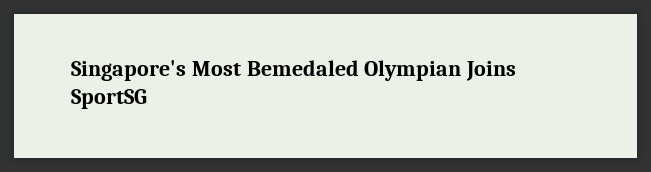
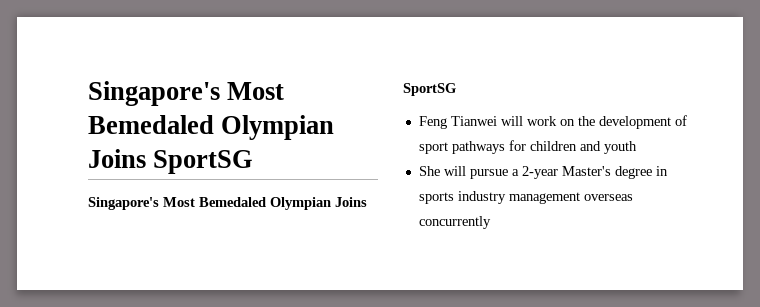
[71,60,517,81] [71,89,147,109] Singapore's Most Bemedaled Olympian Joins SportSG -> [88,81,285,106] [88,115,335,140] [88,149,254,174] [88,197,367,210] [403,83,456,96] [418,115,687,129] [418,140,637,154] [418,166,668,179] [418,191,633,204] [418,216,491,229] Singapore's Most Bemedaled Olympian Joins SportSG // Singapore's Most Bemedaled Olympian Joins SportSG // Feng Tianwei will work on the development of sport pathways for children and youth // She will pursue a 2-year Master's degree in sports industry management overseas concurrently

